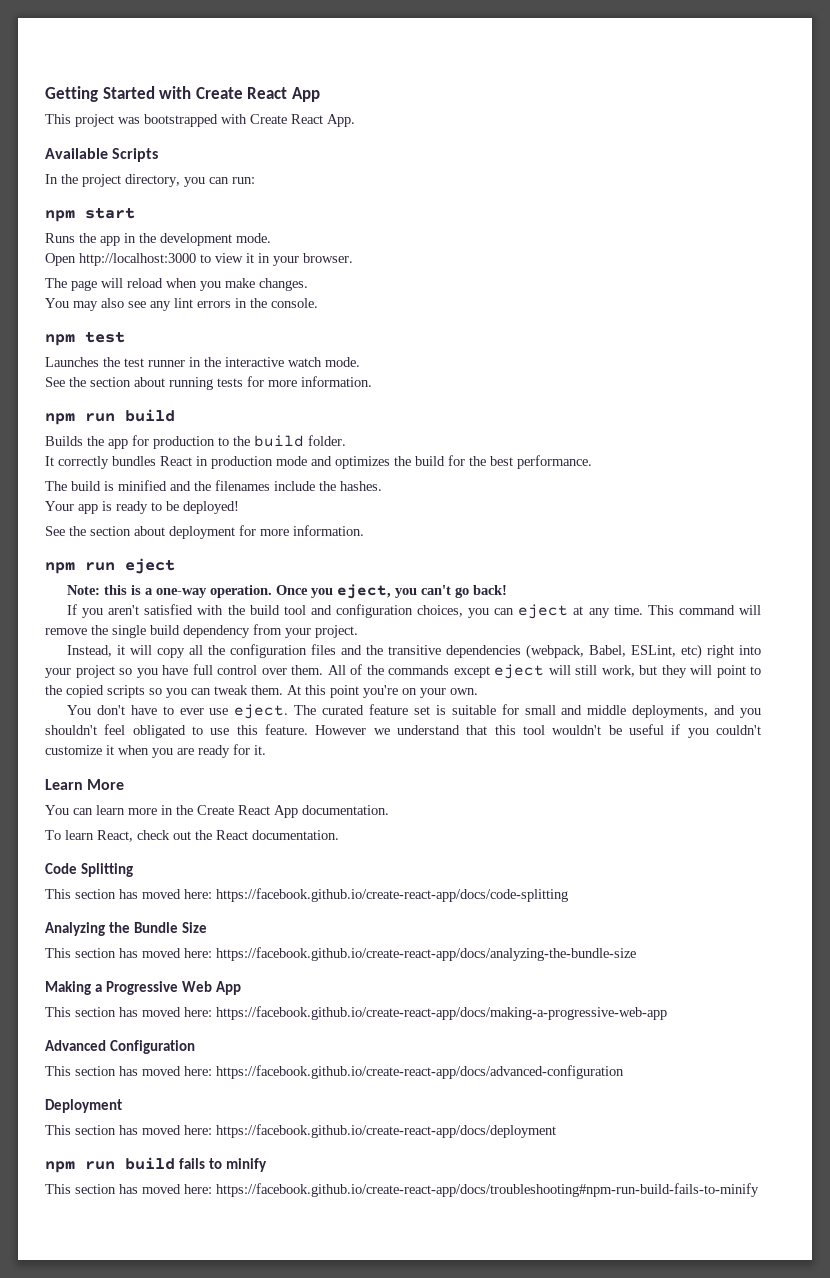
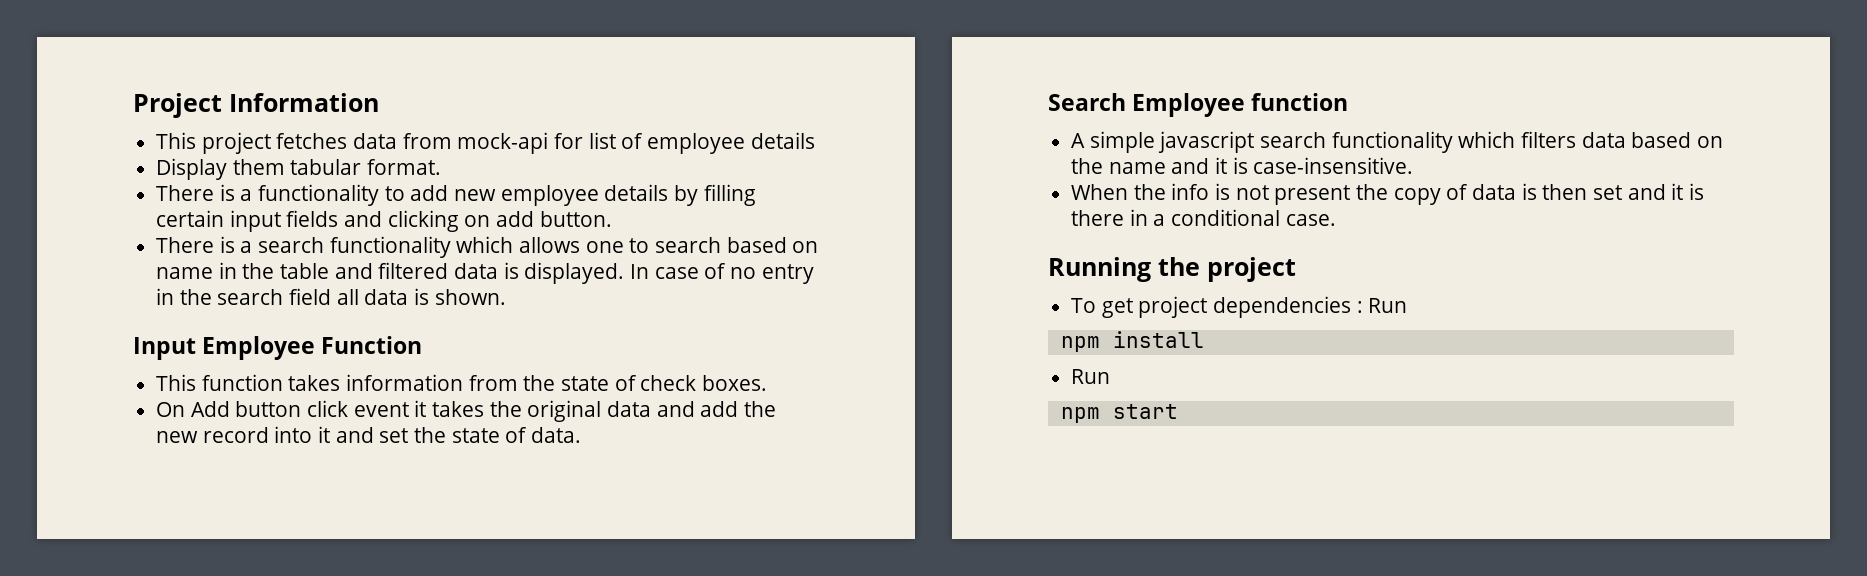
[45,86,320,102] [45,114,355,127] [45,148,159,162] [45,174,255,187] [45,207,135,222] [45,233,271,246] [45,253,353,266] [45,278,308,291] [45,298,318,311] [45,331,125,346] [45,357,360,367] [45,376,372,390] [45,409,175,425] [45,435,346,449] [45,455,592,469] [45,480,382,491] [45,501,239,514] [45,525,364,539] [45,558,175,574] [67,584,508,599] [67,604,761,619] [45,624,358,638] [67,644,762,659] [45,664,761,679] [45,685,478,698] [67,704,761,719] [45,724,762,738] [45,744,266,758] [45,779,125,790] [45,805,389,818] [45,830,339,842] [45,863,134,877] [45,888,568,902] [45,922,208,936] [45,947,636,961] [45,981,242,995] [45,1006,667,1020] [45,1040,196,1054] [45,1065,624,1079] [45,1099,122,1113] [45,1124,556,1138] [45,1157,268,1173] [45,1183,759,1197] Getting Started with Create React App // This project was bootstrapped with Create React App. // Available Scripts // In the project directory, you can run: // npm start // Runs the app in the development mode. // Open http://localhost:3000 to view it in your browser. // The page will reload when you make changes. // You may also see any lint errors in the console. // npm test // Launches the test runner in the interactive watch mode. // See the section about running tests for more information. // npm run build // Builds the app for production to the build folder. // It correctly bundles React in production mode and optimizes the build for the best performance. // The build is minified and the filenames include the hashes. // Your app is ready to be deployed! // See the section about deployment for more information. // npm run eject // Note: this is a one-way operation. Once you eject, you can't go back! // If you aren't satisfied with the build tool and configuration choices, you can eject at any time. This command will remove the single build dependency from your project. // Instead, it will copy all the configuration files and the transitive dependencies (webpack, Babel, ESLint, etc) right into your project so you have full control over them. All of the commands except eject will still work, but they will point to the copied scripts so you can tweak them. At this point you're on your own. // You don't have to ever use eject. The curated feature set is suitable for small and middle deployments, and you shouldn't feel obligated to use this feature. However we understand that this tool wouldn't be useful if you couldn't customize it when you are ready for it. // Learn More // You can learn more in the Create React App documentation. // To learn React, check out the React documentation. // Code Splitting // This section has moved here: https://facebook.github.io/create-react-app/docs/code-splitting // Analyzing the Bundle Size // This section has moved here: https://facebook.github.io/create-react-app/docs/analyzing-the-bundle-size // Making a Progressive Web App // This section has moved here: https://facebook.github.io/create-react-app/docs/making-a-progressive-web-app // Advanced Configuration // This section has moved here: https://facebook.github.io/create-react-app/docs/advanced-configuration // Deployment // This section has moved here: https://facebook.github.io/create-react-app/docs/deployment // npm run build fails to minify // This section has moved here: https://facebook.github.io/create-react-app/docs/troubleshooting#npm-run-build-fails-to-minify -> [133,93,379,118] [156,132,815,154] [156,158,442,180] [156,184,756,206] [156,210,612,232] [156,236,819,258] [156,262,814,284] [156,288,506,305] [133,336,423,360] [156,374,768,391] [156,400,777,422] [156,426,582,443] [1048,93,1349,117] [1071,131,1724,153] [1071,157,1414,174] [1071,183,1705,205] [1071,209,1336,226] [1048,257,1296,282] [1071,296,1408,318] [1060,331,1204,352] [1071,369,1111,384] [1060,404,1178,423] Project Information // This project fetches data from mock-api for list of employee details // Display them tabular format. // There is a functionality to add new employee details by filling certain input fields and clicking on add button. // There is a search functionality which allows one to search based on name in the table and filtered data is displayed. In case of no entry in the search field all data is shown. // Input Employee Function // This function takes information from the state of check boxes. // On Add button click event it takes the original data and add the new record into it and set the state of data. // Search Employee function // A simple javascript search functionality which filters data based on the name and it is case-insensitive. // When the info is not present the copy of data is then set and it is there in a conditional case. // Running the project // To get project dependencies : Run // npm install // Run // npm start

